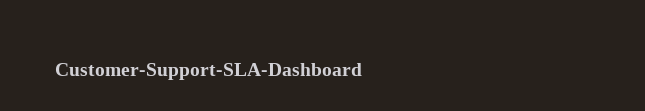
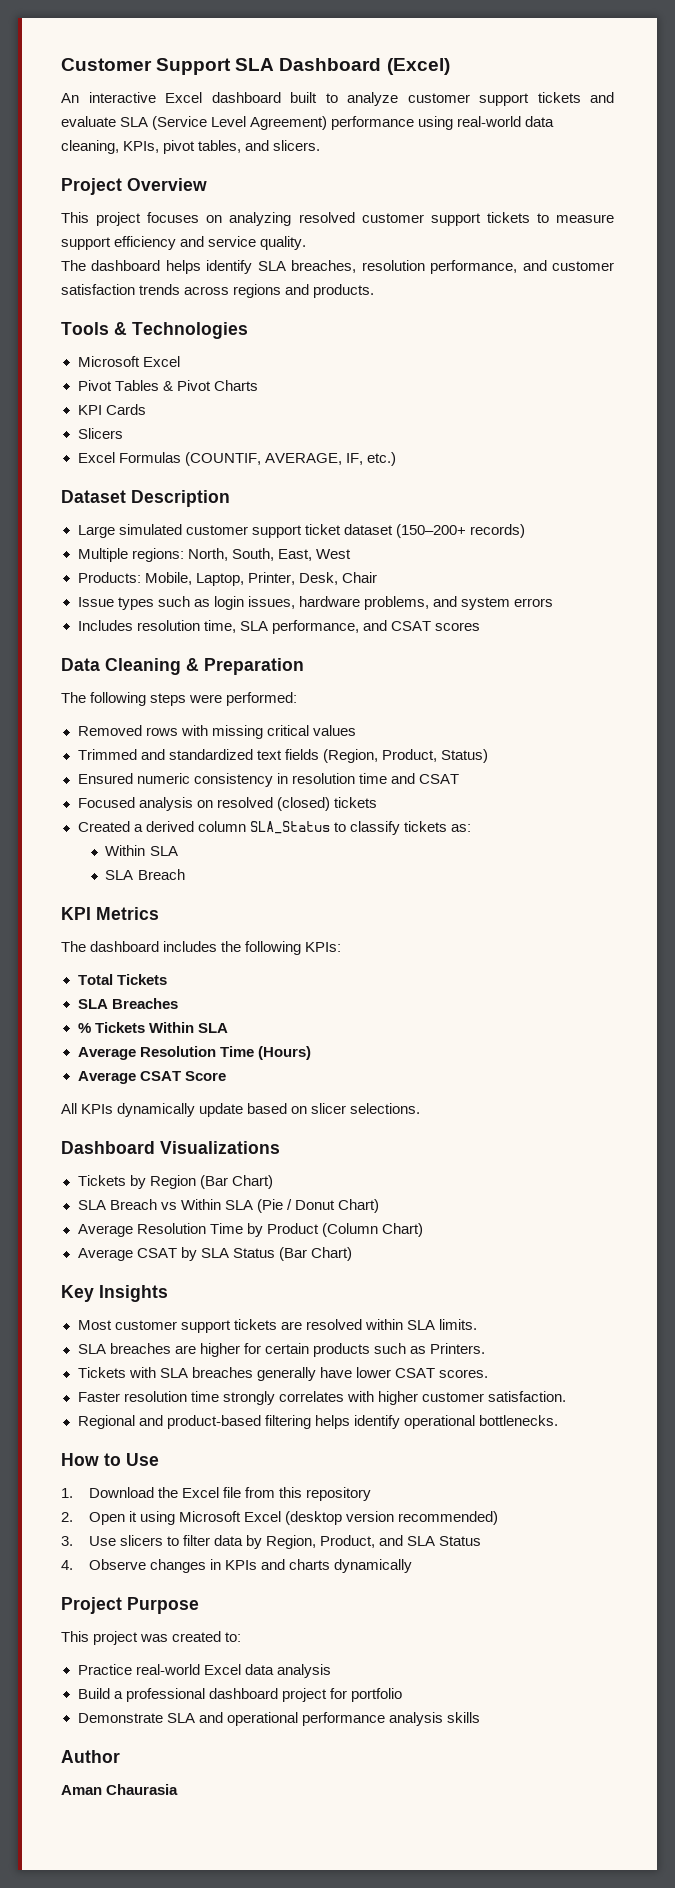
[55,63,362,80] Customer-Support-SLA-Dashboard -> [61,58,450,75] [61,92,614,106] [61,116,555,130] [61,140,321,154] [61,178,207,195] [61,212,615,226] [61,236,307,250] [61,260,615,274] [61,284,375,298] [61,322,248,339] [77,356,180,367] [77,380,258,391] [77,404,146,415] [77,428,123,439] [77,452,396,466] [61,490,230,507] [77,524,525,538] [77,548,351,562] [77,572,377,586] [77,596,554,610] [77,620,480,634] [61,658,304,675] [61,692,298,706] [77,725,356,739] [77,749,488,763] [77,773,459,787] [77,797,377,811] [77,821,471,835] [105,845,178,856] [105,869,185,880] [61,907,159,920] [61,941,342,955] [77,974,167,985] [77,998,178,1009] [77,1022,228,1033] [77,1046,311,1060] [77,1071,226,1084] [61,1103,421,1117] [61,1141,280,1154] [77,1175,273,1189] [77,1199,379,1213] [77,1223,423,1237] [77,1247,352,1261] [61,1285,168,1302] [77,1319,477,1333] [77,1343,485,1357] [77,1367,488,1381] [77,1391,566,1405] [77,1415,558,1429] [61,1453,159,1466] [61,1487,372,1501] [61,1511,499,1525] [61,1535,482,1549] [61,1559,413,1573] [61,1597,199,1614] [61,1631,242,1645] [77,1664,331,1678] [77,1688,402,1702] [77,1712,480,1726] [61,1750,120,1763] [61,1784,179,1795] Customer Support SLA Dashboard (Excel) // An interactive Excel dashboard built to analyze customer support tickets and evaluate SLA (Service Level Agreement) performance using real-world data cleaning, KPIs, pivot tables, and slicers. // Project Overview // This project focuses on analyzing resolved customer support tickets to measure support efficiency and service quality. // The dashboard helps identify SLA breaches, resolution performance, and customer satisfaction trends across regions and products. // Tools & Technologies // Microsoft Excel // Pivot Tables & Pivot Charts // KPI Cards // Slicers // Excel Formulas (COUNTIF, AVERAGE, IF, etc.) // Dataset Description // Large simulated customer support ticket dataset (150–200+ records) // Multiple regions: North, South, East, West // Products: Mobile, Laptop, Printer, Desk, Chair // Issue types such as login issues, hardware problems, and system errors // Includes resolution time, SLA performance, and CSAT scores // Data Cleaning & Preparation // The following steps were performed: // Removed rows with missing critical values // Trimmed and standardized text fields (Region, Product, Status) // Ensured numeric consistency in resolution time and CSAT // Focused analysis on resolved (closed) tickets // Created a derived column SLA_Status to classify tickets as: // Within SLA // SLA Breach // KPI Metrics // The dashboard includes the following KPIs: // Total Tickets // SLA Breaches // % Tickets Within SLA // Average Resolution Time (Hours) // Average CSAT Score // All KPIs dynamically update based on slicer selections. // Dashboard Visualizations // Tickets by Region (Bar Chart) // SLA Breach vs Within SLA (Pie / Donut Chart) // Average Resolution Time by Product (Column Chart) // Average CSAT by SLA Status (Bar Chart) // Key Insights // Most customer support tickets are resolved within SLA limits. // SLA breaches are higher for certain products such as Printers. // Tickets with SLA breaches generally have lower CSAT scores. // Faster resolution time strongly correlates with higher customer satisfaction. // Regional and product-based filtering helps identify operational bottlenecks. // How to Use // 1. Download the Excel file from this repository // 2. Open it using Microsoft Excel (desktop version recommended) // 3. Use slicers to filter data by Region, Product, and SLA Status // 4. Observe changes in KPIs and charts dynamically // Project Purpose // This project was created to: // Practice real-world Excel data analysis // Build a professional dashboard project for portfolio // Demonstrate SLA and operational performance analysis skills // Author // Aman Chaurasia

